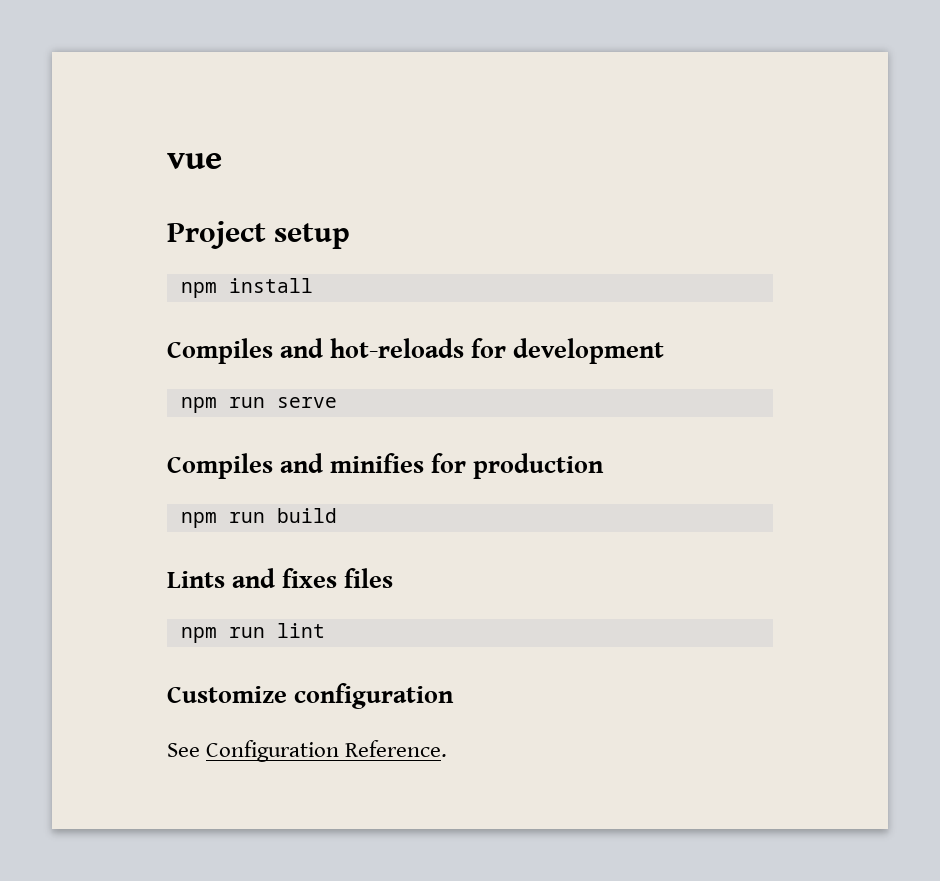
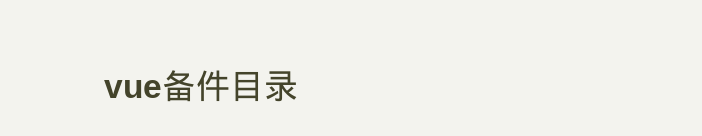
[167,221,351,249] [180,278,313,298] [167,338,665,364] [180,397,337,413] [167,453,605,479] [180,508,337,528] [167,568,394,588] [180,623,325,643] [167,683,455,709] [167,740,448,762] // Project setup // npm install // Compiles and hot-reloads for development // npm run serve // Compiles and minifies for production // npm run build // Lints and fixes files // npm run lint // Customize configuration // See Configuration Reference. -> [162,70,298,102] 备件目录

